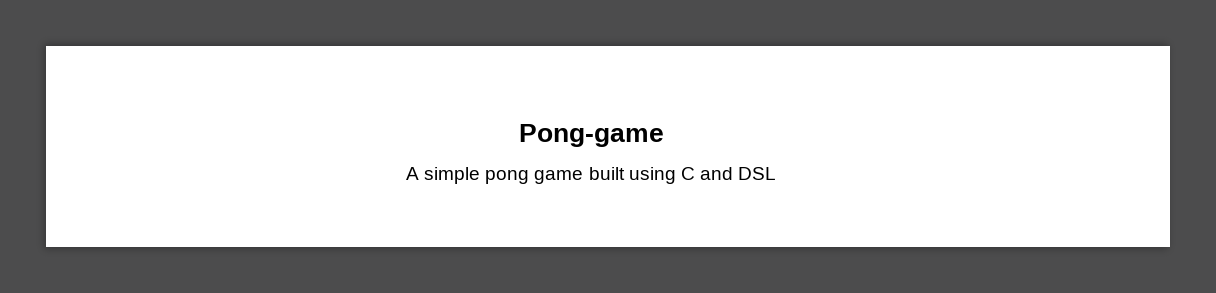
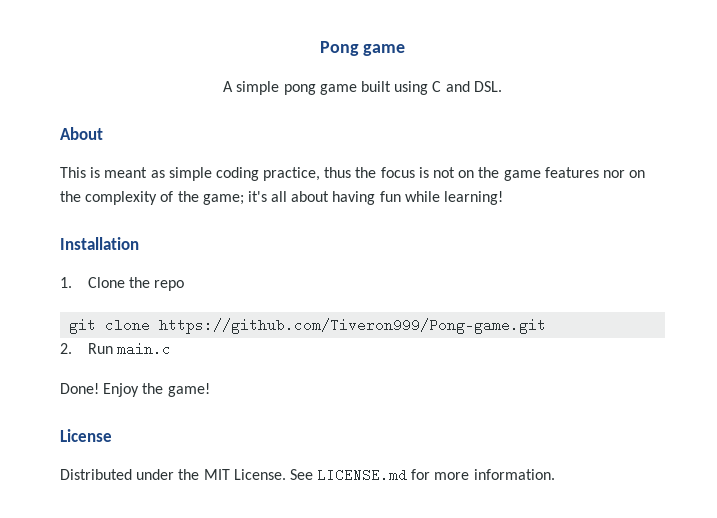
[518,124,664,147] Pong-game -> [319,41,406,56] Pong game
[738,167,777,180] DSL -> [473,81,502,92] [60,127,103,140] [60,167,646,181] [60,191,504,205] [60,237,139,250] [60,277,185,291] [69,318,547,334] [60,342,172,356] [60,383,210,397] [60,429,112,442] [60,468,555,482] DSL. // About // This is meant as simple coding practice, thus the focus is not on the game features nor on the complexity of the game; it's all about having fun while learning! // Installation // 1. Clone the repo // git clone https://github.com/Tiveron999/Pong-game.git // 2. Run main.c // Done! Enjoy the game! // License // Distributed under the MIT License. See LICENSE.md for more information.

